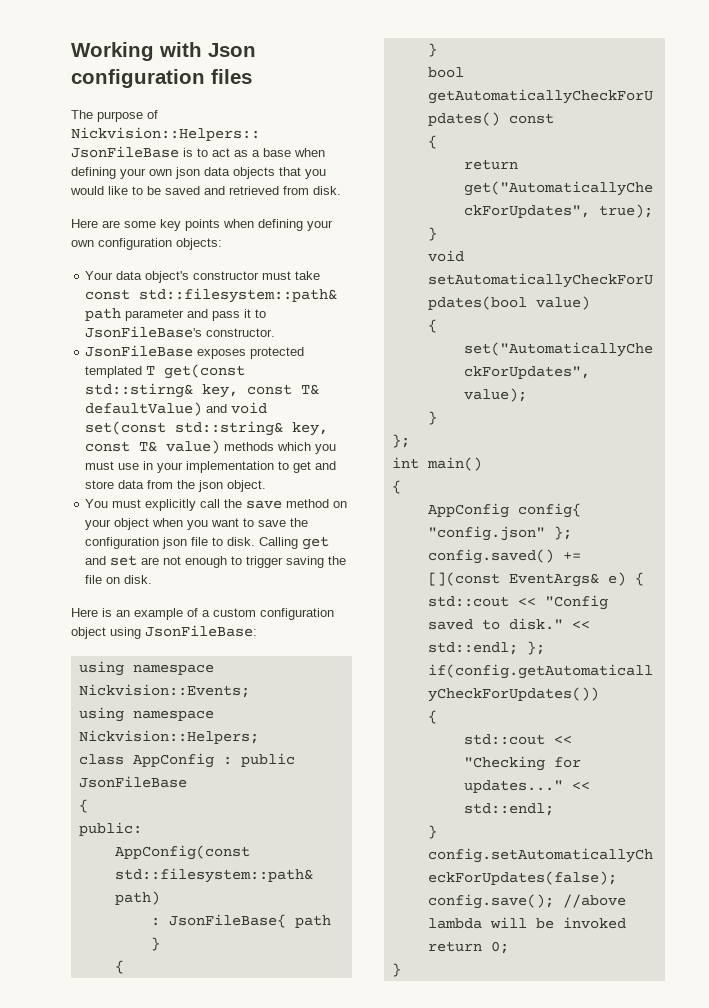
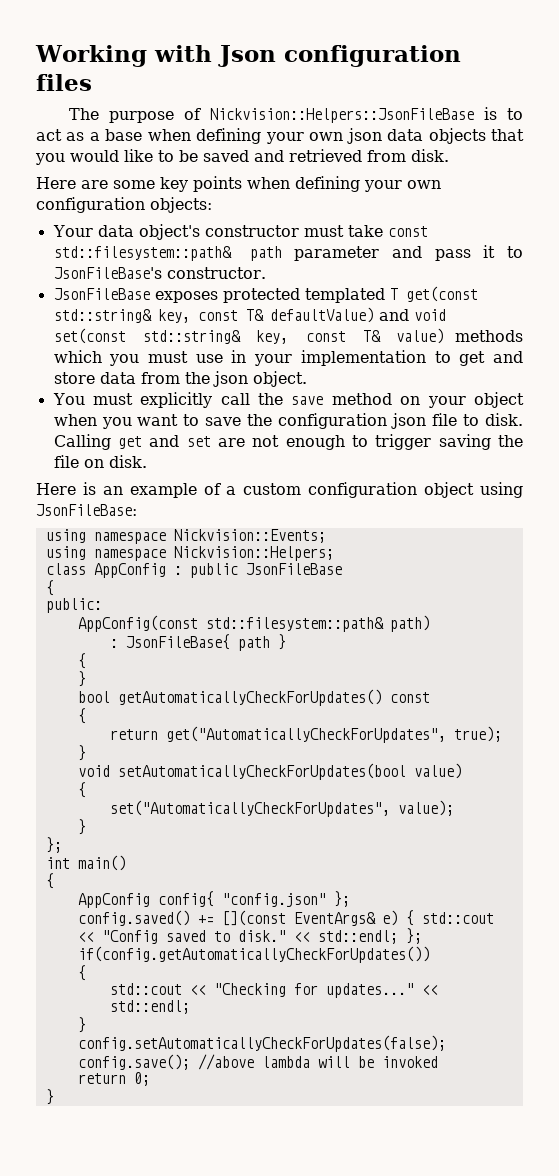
[85,383,194,398] std::stirng& -> [53,309,152,323] std::string&

